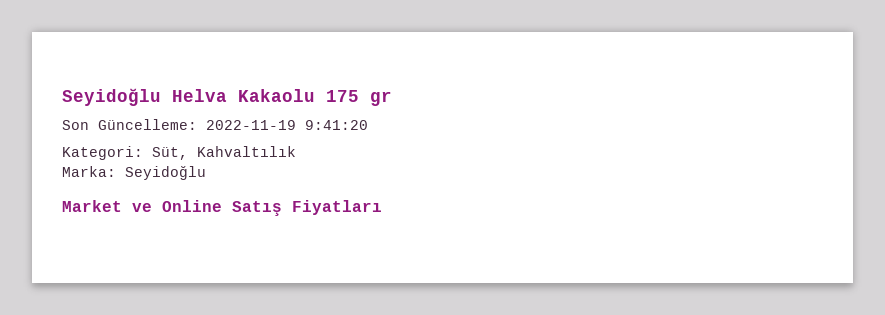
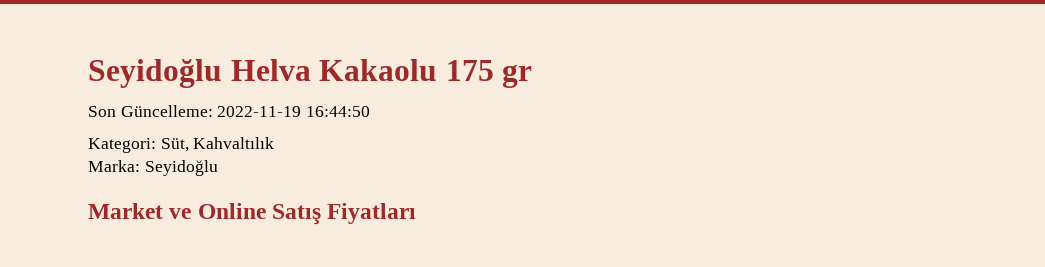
[305,120,368,130] 9:41:20 -> [306,106,371,117] 16:44:50

